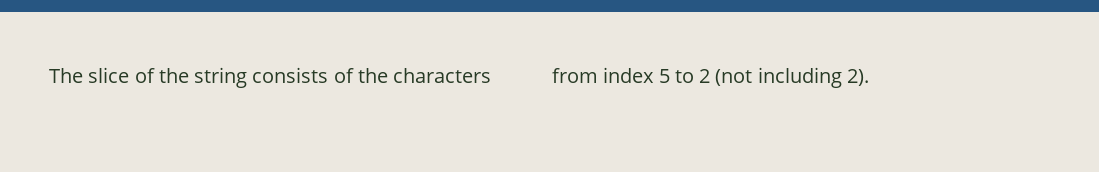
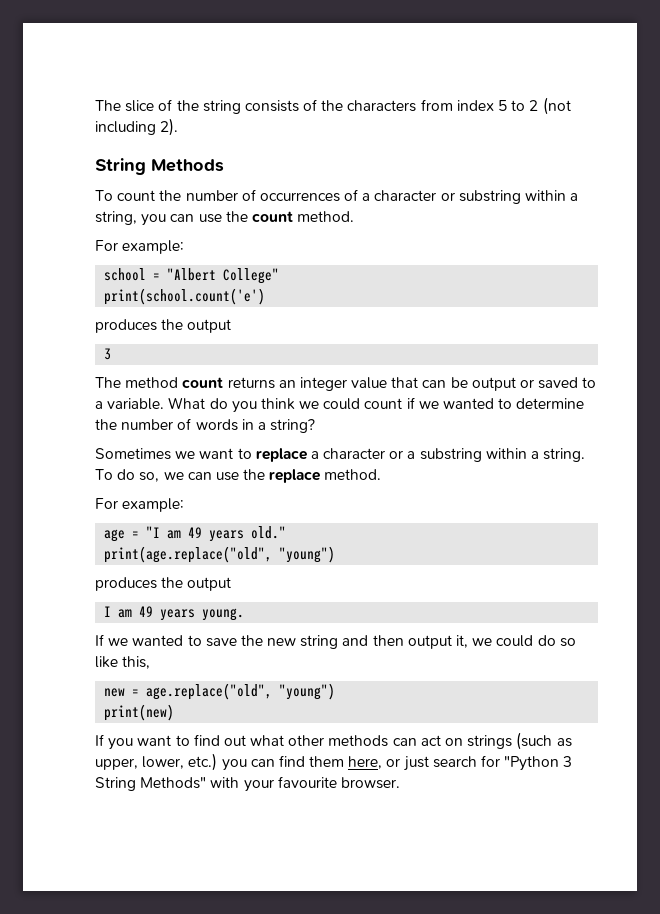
(869, 77) none -> [95,158,224,175] [95,189,579,204] [95,211,355,226] [95,240,185,254] [104,268,280,284] [104,288,266,305] [95,319,232,333] [104,348,112,360] [95,377,597,391] [95,397,585,413] [95,418,316,433] [95,448,586,462] [95,469,382,483] [95,498,185,512] [104,526,287,542] [104,546,336,563] [95,577,232,591] [104,606,245,621] [95,634,576,649] [95,656,151,669] [104,683,336,700] [104,704,175,721] [95,732,572,750] [95,753,573,771] [95,776,400,792] // String Methods // To count the number of occurrences of a character or substring within a string, you can use the count method. // For example: // school = "Albert College" // print(school.count('e') // produces the output // 3 // The method count returns an integer value that can be output or saved to a variable. What do you think we could count if we wanted to determine the number of words in a string? // Sometimes we want to replace a character or a substring within a string. To do so, we can use the replace method. // For example: // age = "I am 49 years old." // print(age.replace("old", "young") // produces the output // I am 49 years young. // If we wanted to save the new string and then output it, we could do so like this, // new = age.replace("old", "young") // print(new) // If you want to find out what other methods can act on strings (such as upper, lower, etc.) you can find them here, or just search for "Python 3 String Methods" with your favourite browser.

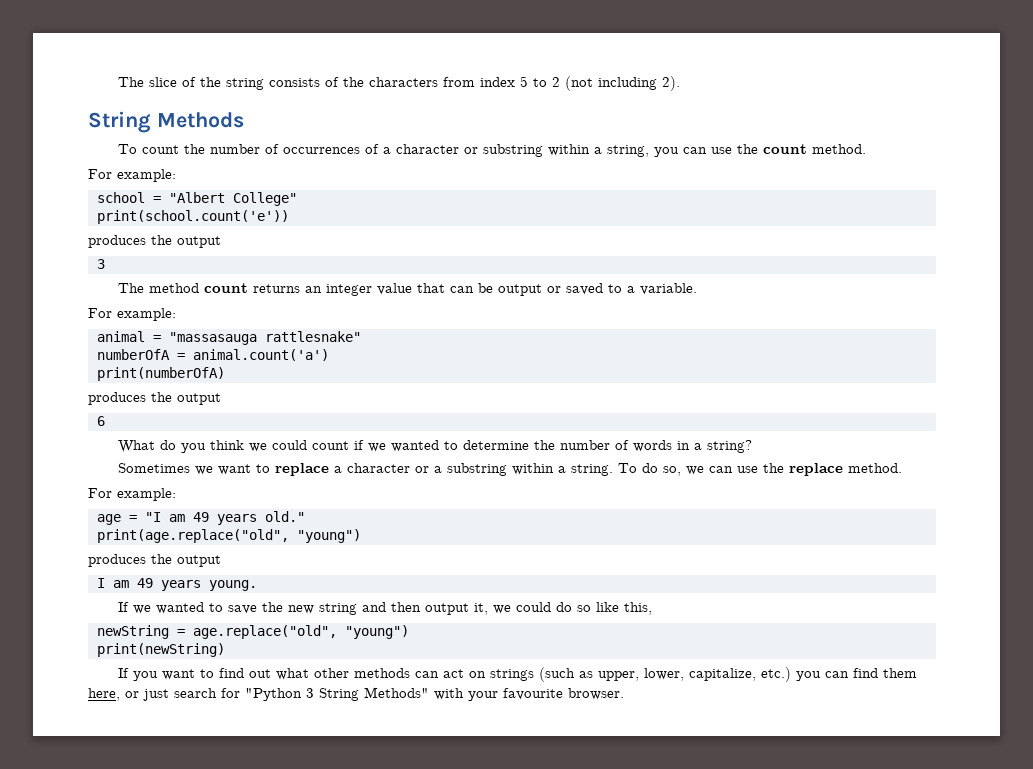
[104,288,266,305] print(school.count('e') -> [96,210,289,224] print(school.count('e'))
(165, 404) none -> [88,308,176,321] [96,331,361,345] [96,349,329,361] [96,367,225,381] [88,392,221,405] [96,416,105,426] // For example: // animal = "massasauga rattlesnake" // numberOfA = animal.count('a') // print(numberOfA) // produces the output // 6 //
[104,688,126,697] new -> [96,625,169,639] newString
[104,704,175,721] print(new) -> [96,643,225,657] print(newString)
(185, 762) none -> [688,668,756,681] capitalize,

